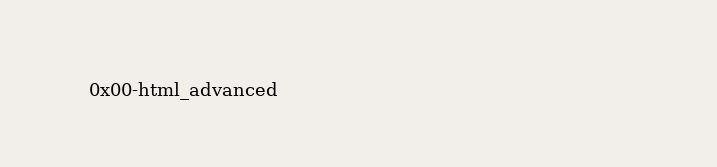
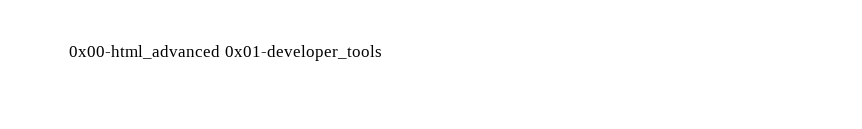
(278, 91) none -> [224,45,382,61] 0x01-developer_tools

